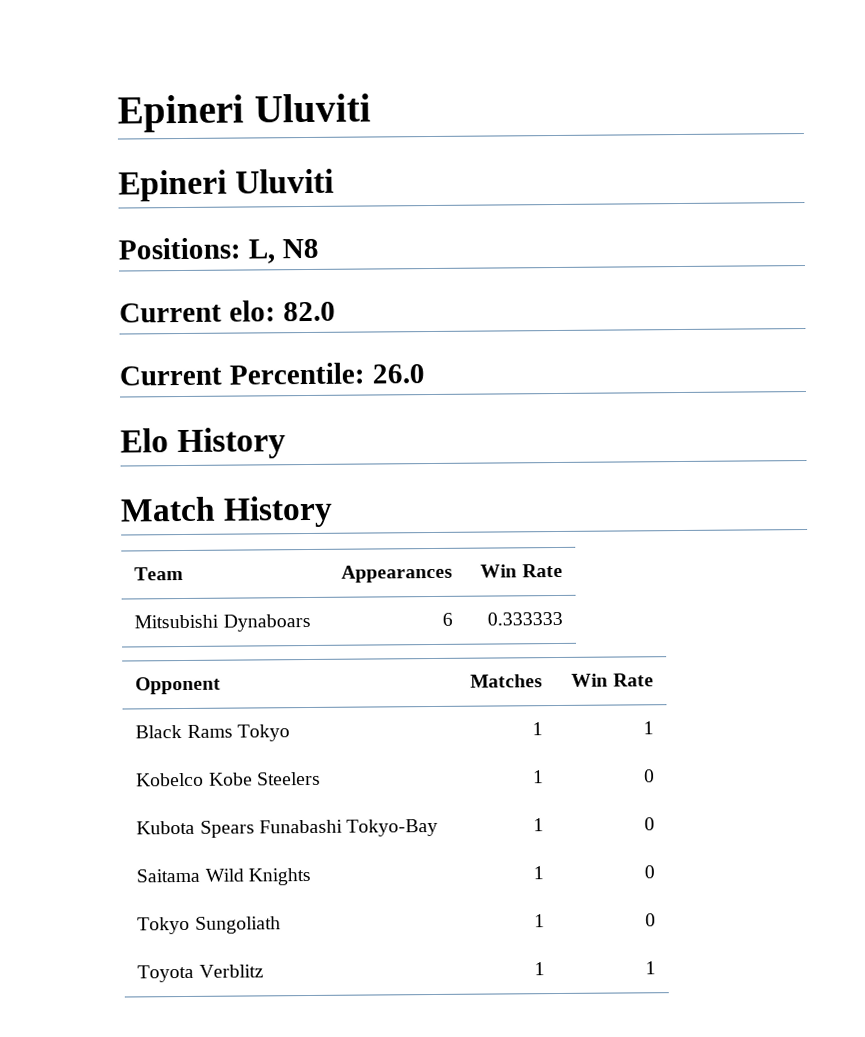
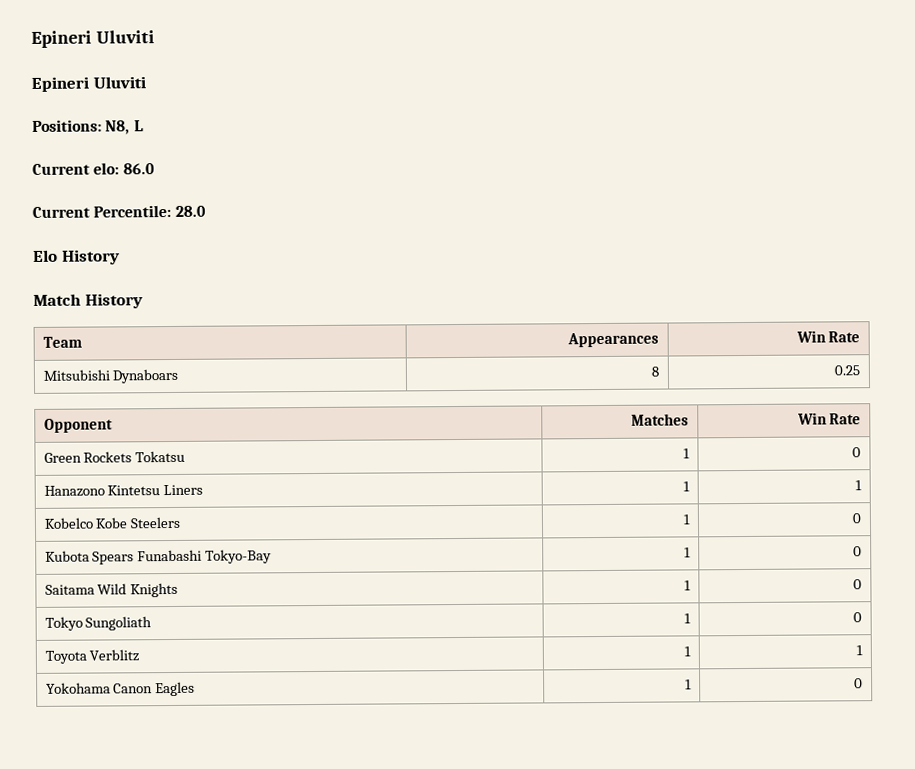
[247,238,319,264] L, N8 -> [105,120,144,135] N8, L
[282,301,336,322] 82.0 -> [122,163,155,175] 86.0
[371,364,425,384] 26.0 -> [174,205,206,217] 28.0
[441,612,453,626] [486,611,563,626] 6 | 0.333333 -> [651,366,660,377] [834,365,861,376] 8 | 0.25
[135,724,290,742] Black Rams Tokyo -> [43,450,186,463] [683,448,691,459] [852,447,862,458] [43,484,204,497] Green Rockets Tokatsu | 1 | 0 // Hanazono Kintetsu Liners
(656, 968) none -> [45,681,196,697] [685,679,693,690] [854,678,864,689] // Yokohama Canon Eagles | 1 | 0

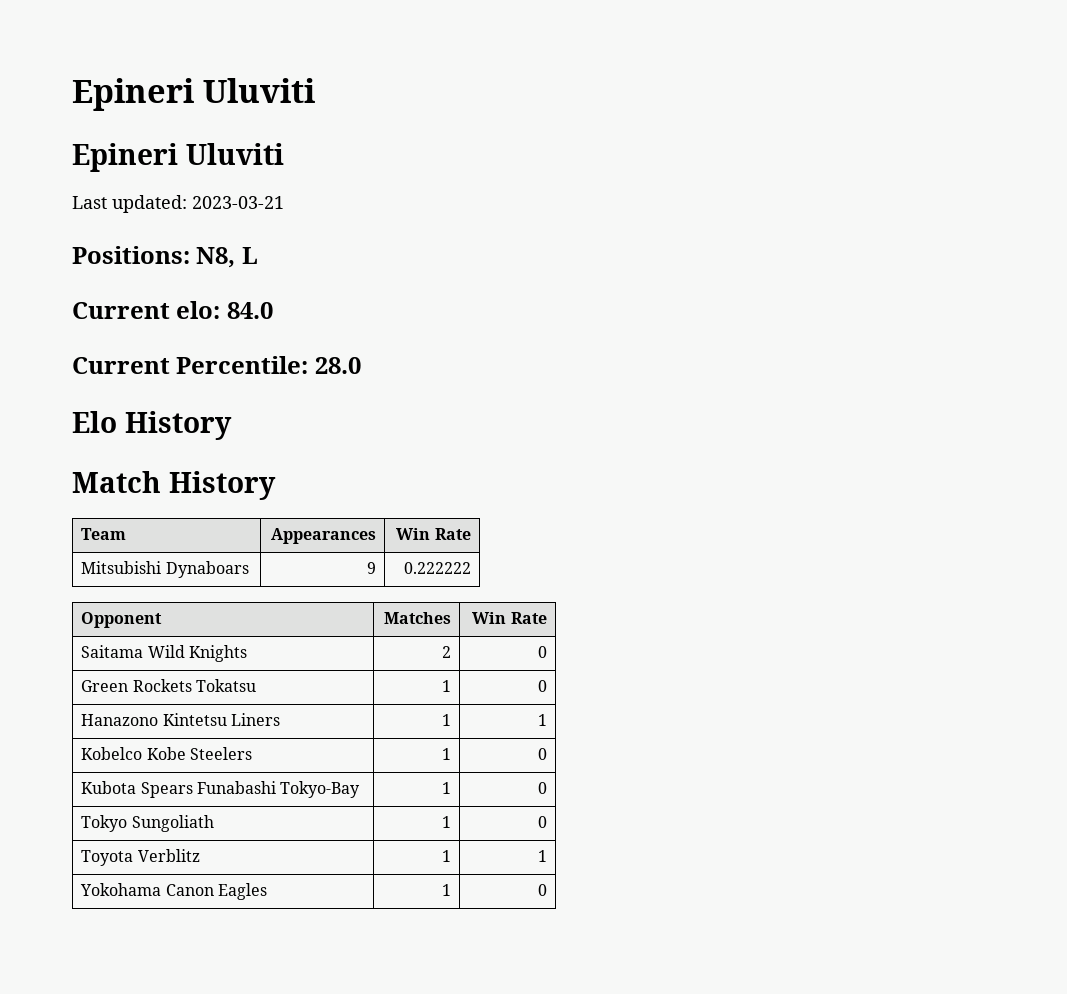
(146, 82) none -> [72,195,284,213] // Last updated: 2023-03-21
[122,163,155,175] 86.0 -> [226,302,273,319] 84.0
[651,366,660,377] [834,365,861,376] 8 | 0.25 -> [366,562,376,574] [403,562,471,574] 9 | 0.222222
(862, 419) none -> [81,645,247,662] [441,646,451,658] [537,646,547,658] // Saitama Wild Knights | 2 | 0
[44,582,179,598] [684,580,692,591] [853,579,863,590] // Saitama Wild Knights | 1 | 0 -> (547, 788) none

